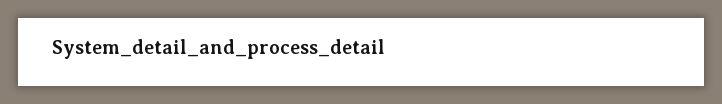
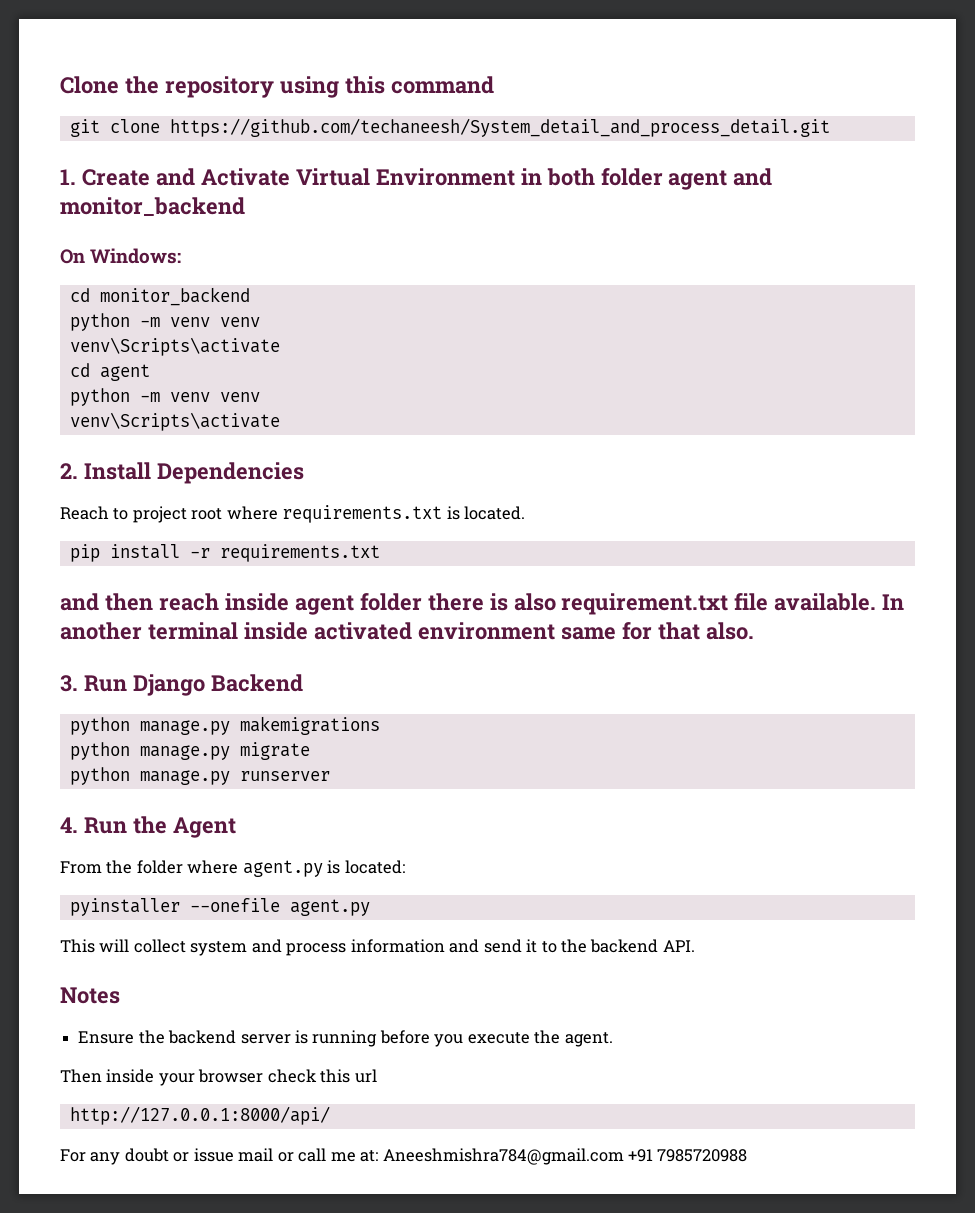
[52,39,385,59] System_detail_and_process_detail -> [60,76,494,98] [69,118,830,137] [60,168,773,190] [60,197,245,216] [60,248,182,264] [69,287,250,306] [69,313,260,331] [69,337,280,356] [69,363,150,381] [69,388,260,406] [69,412,280,431] [60,462,304,484] [60,505,526,523] [69,544,380,562] [60,593,905,615] [60,622,754,640] [60,674,303,696] [69,716,380,735] [69,742,310,760] [69,767,330,785] [60,816,236,838] [60,860,405,877] [69,898,370,916] [60,939,695,956] [60,987,120,1004] [78,1030,613,1047] [60,1069,377,1086] [69,1106,330,1125] [60,1148,748,1165] Clone the repository using this command // git clone https://github.com/techaneesh/System_detail_and_process_detail.git // 1. Create and Activate Virtual Environment in both folder agent and monitor_backend // On Windows: // cd monitor_backend // python -m venv venv // venv\Scripts\activate // cd agent // python -m venv venv // venv\Scripts\activate // 2. Install Dependencies // Reach to project root where requirements.txt is located. // pip install -r requirements.txt // and then reach inside agent folder there is also requirement.txt file available. In another terminal inside activated environment same for that also. // 3. Run Django Backend // python manage.py makemigrations // python manage.py migrate // python manage.py runserver // 4. Run the Agent // From the folder where agent.py is located: // pyinstaller --onefile agent.py // This will collect system and process information and send it to the backend API. // Notes // Ensure the backend server is running before you execute the agent. // Then inside your browser check this url // http://127.0.0.1:8000/api/ // For any doubt or issue mail or call me at: Aneeshmishra784@gmail.com +91 7985720988

